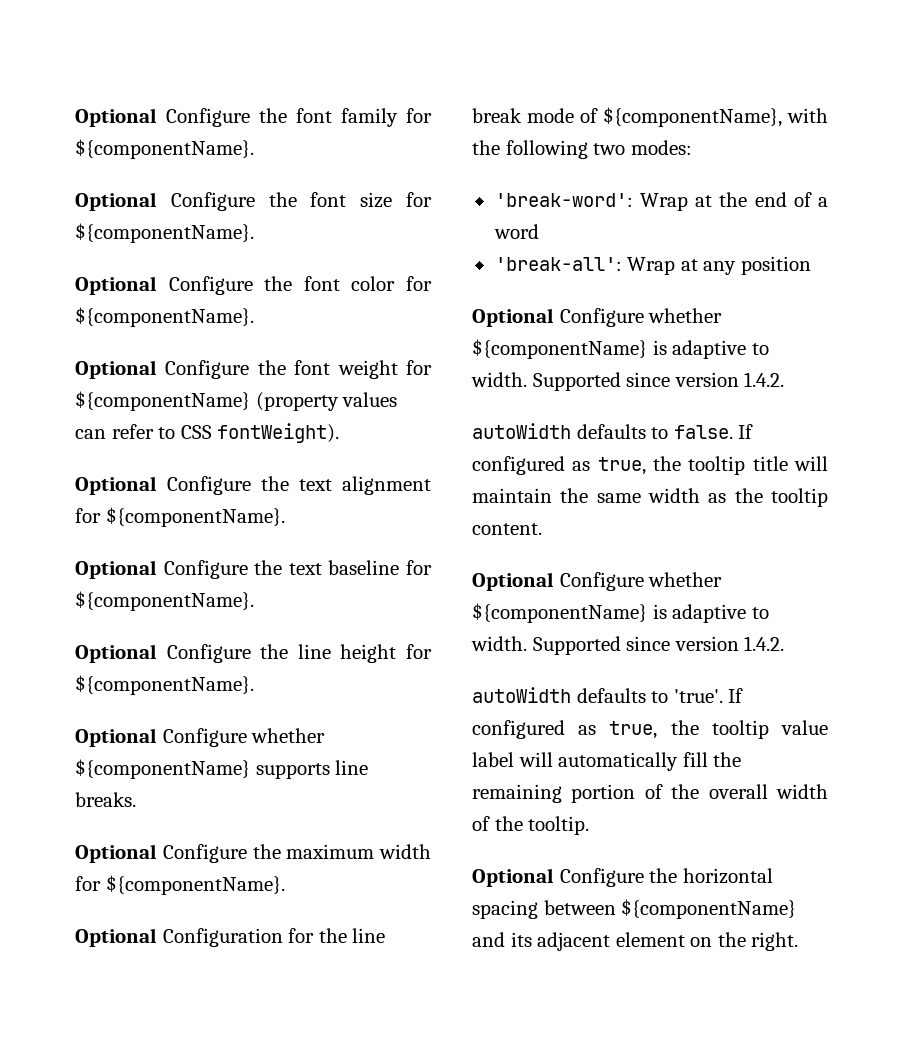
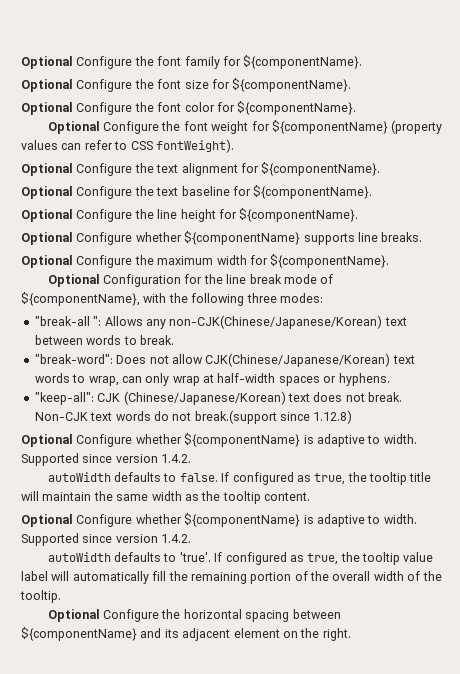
[593,143,626,155] two -> [246,293,277,303] three
[494,192,828,211] [493,224,539,239] [494,256,811,275] 'break-word': Wrap at the end of a word // 'break-all': Wrap at any position -> [34,315,407,329] [34,335,174,345] [34,353,415,367] [34,373,390,386] [34,391,402,405] [34,410,353,424] "break-all ": Allows any non-CJK(Chinese/Japanese/Korean) text between words to break. // "break-word": Does not allow CJK(Chinese/Japanese/Korean) text words to wrap, can only wrap at half-width spaces or hyphens. // "keep-all": CJK (Chinese/Japanese/Korean) text does not break. Non-CJK text words do not break.(support since 1.12.8)

